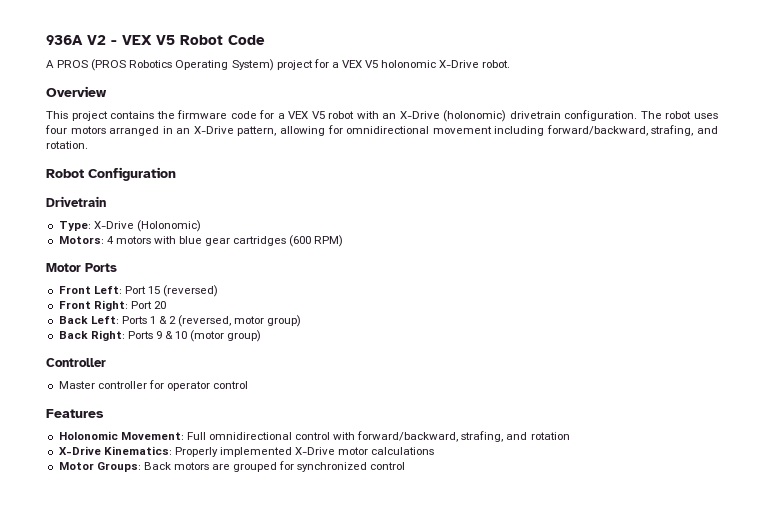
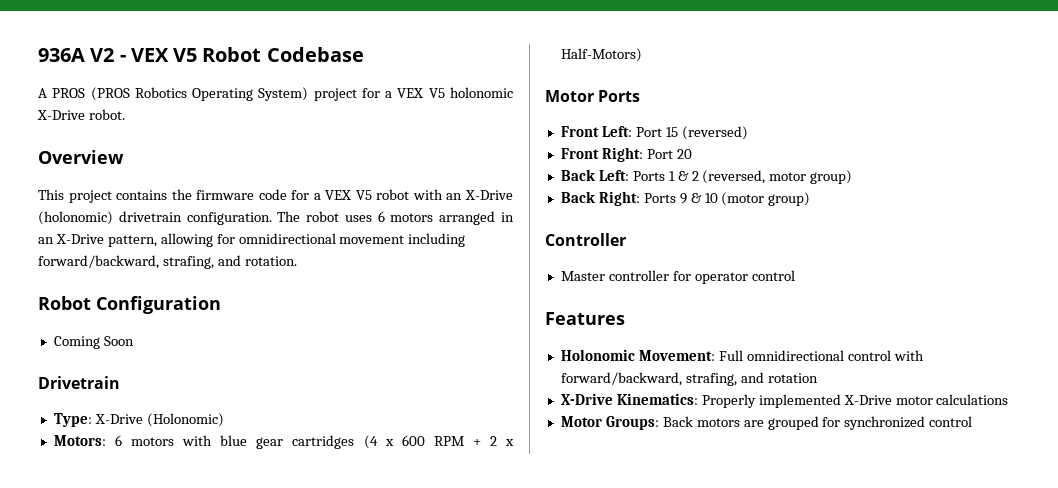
[228,35,265,45] Code -> [266,47,364,62] Codebase
[45,125,67,134] four -> [377,211,385,222] 6
(176, 174) none -> [53,336,134,349] // Coming Soon
[106,236,114,244] 4 -> [115,435,123,446] 6
[289,235,344,247] (600 RPM) -> [363,435,515,449] [560,48,642,62] (4 x 600 RPM + 2 x Half-Motors)

